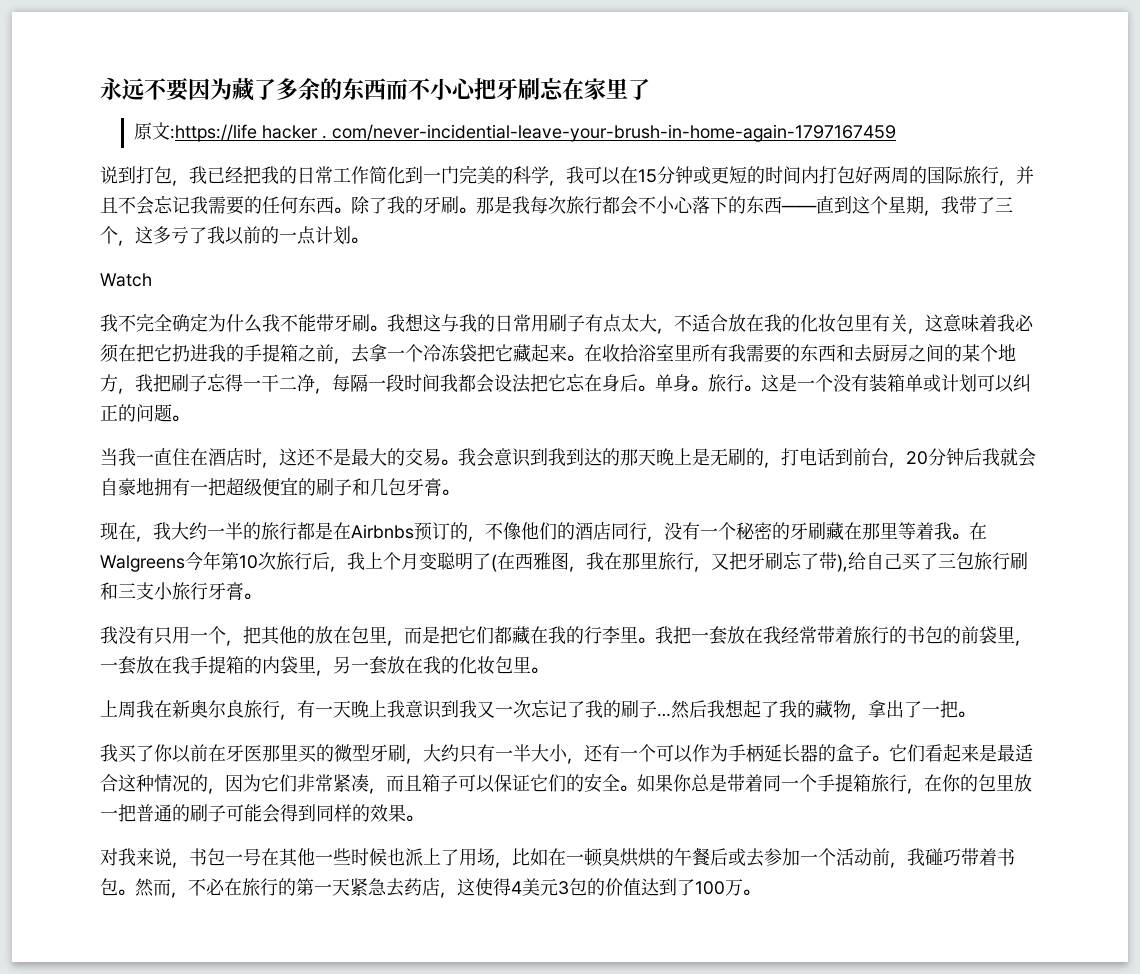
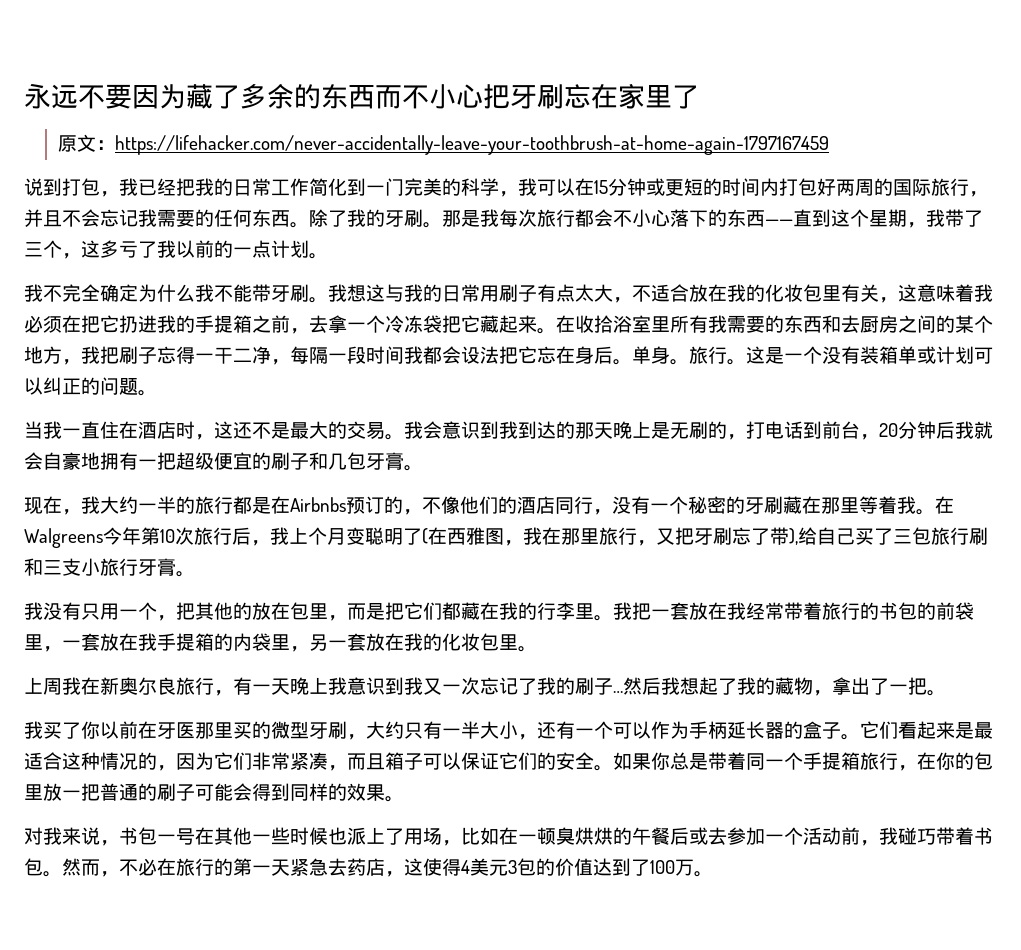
[169,124,896,142] :https://life hacker . com/never-incidential-leave-your-brush-in-home-again-1797167459 -> [95,135,829,155] ：https://lifehacker.com/never-accidentally-leave-your-toothbrush-at-home-again-1797167459
[100,273,152,287] // Watch -> (328, 256) none

